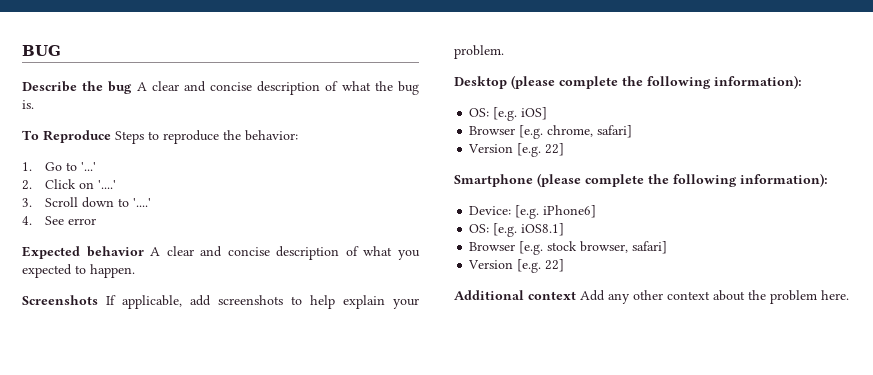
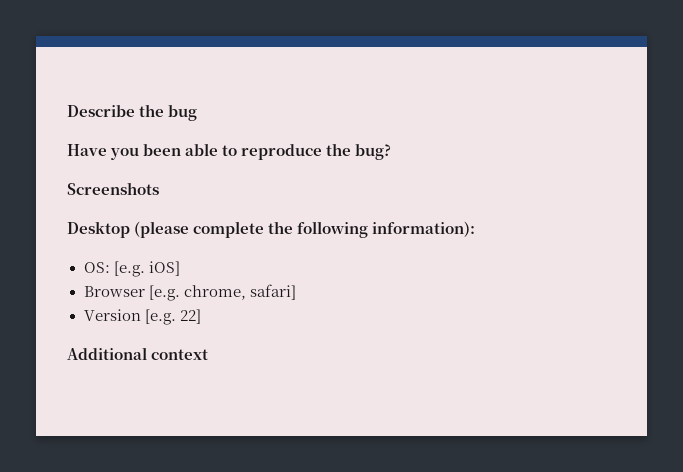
[22,45,61,56] BUG // -> (67, 111) none
[136,81,420,95] [22,100,34,109] [22,130,298,144] [22,162,97,171] [22,179,117,190] [22,197,152,208] [22,216,97,225] [22,246,420,260] [22,264,135,278] [22,295,419,309] [454,45,504,59] A clear and concise description of what the bug is. // To Reproduce Steps to reproduce the behavior: // 1. Go to '...' // 2. Click on '....' // 3. Scroll down to '....' // 4. See error // Expected behavior A clear and concise description of what you expected to happen. // Screenshots If applicable, add screenshots to help explain your problem. -> [67,143,392,160] [67,182,159,195] // Have you been able to reproduce the bug? // Screenshots
[454,173,828,187] [469,205,597,219] [469,223,565,237] [469,241,668,255] [468,259,565,273] [454,290,849,304] Smartphone (please complete the following information): // Device: [e.g. iPhone6] // OS: [e.g. iOS8.1] // Browser [e.g. stock browser, safari] // Version [e.g. 22] // Additional context Add any other context about the problem here. -> [67,347,209,360] Additional context

